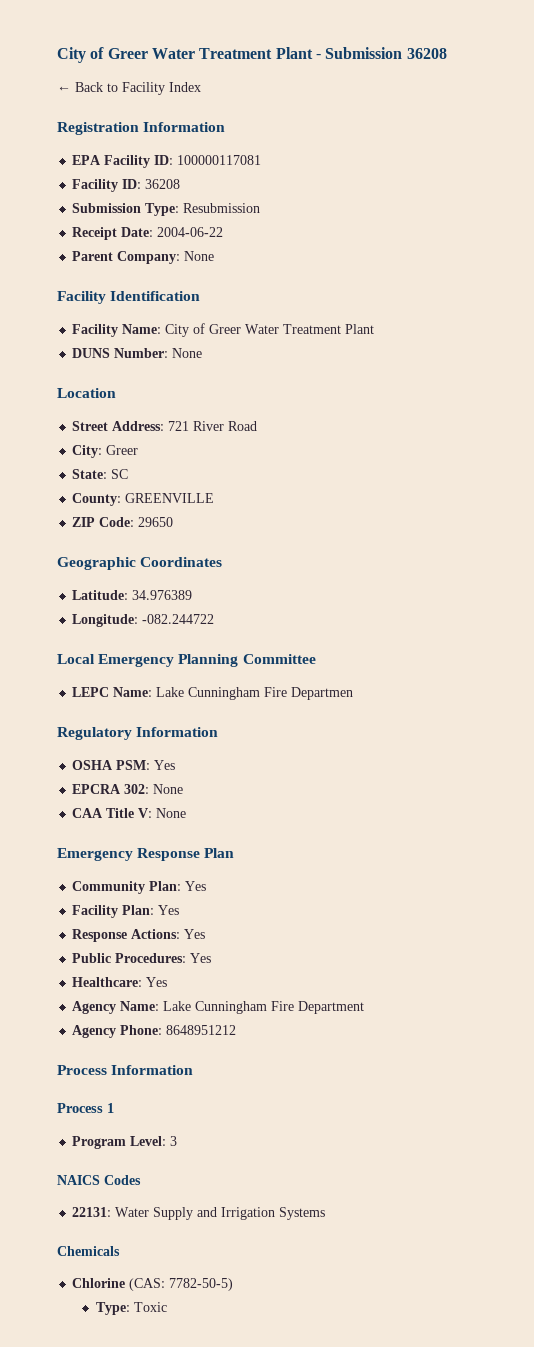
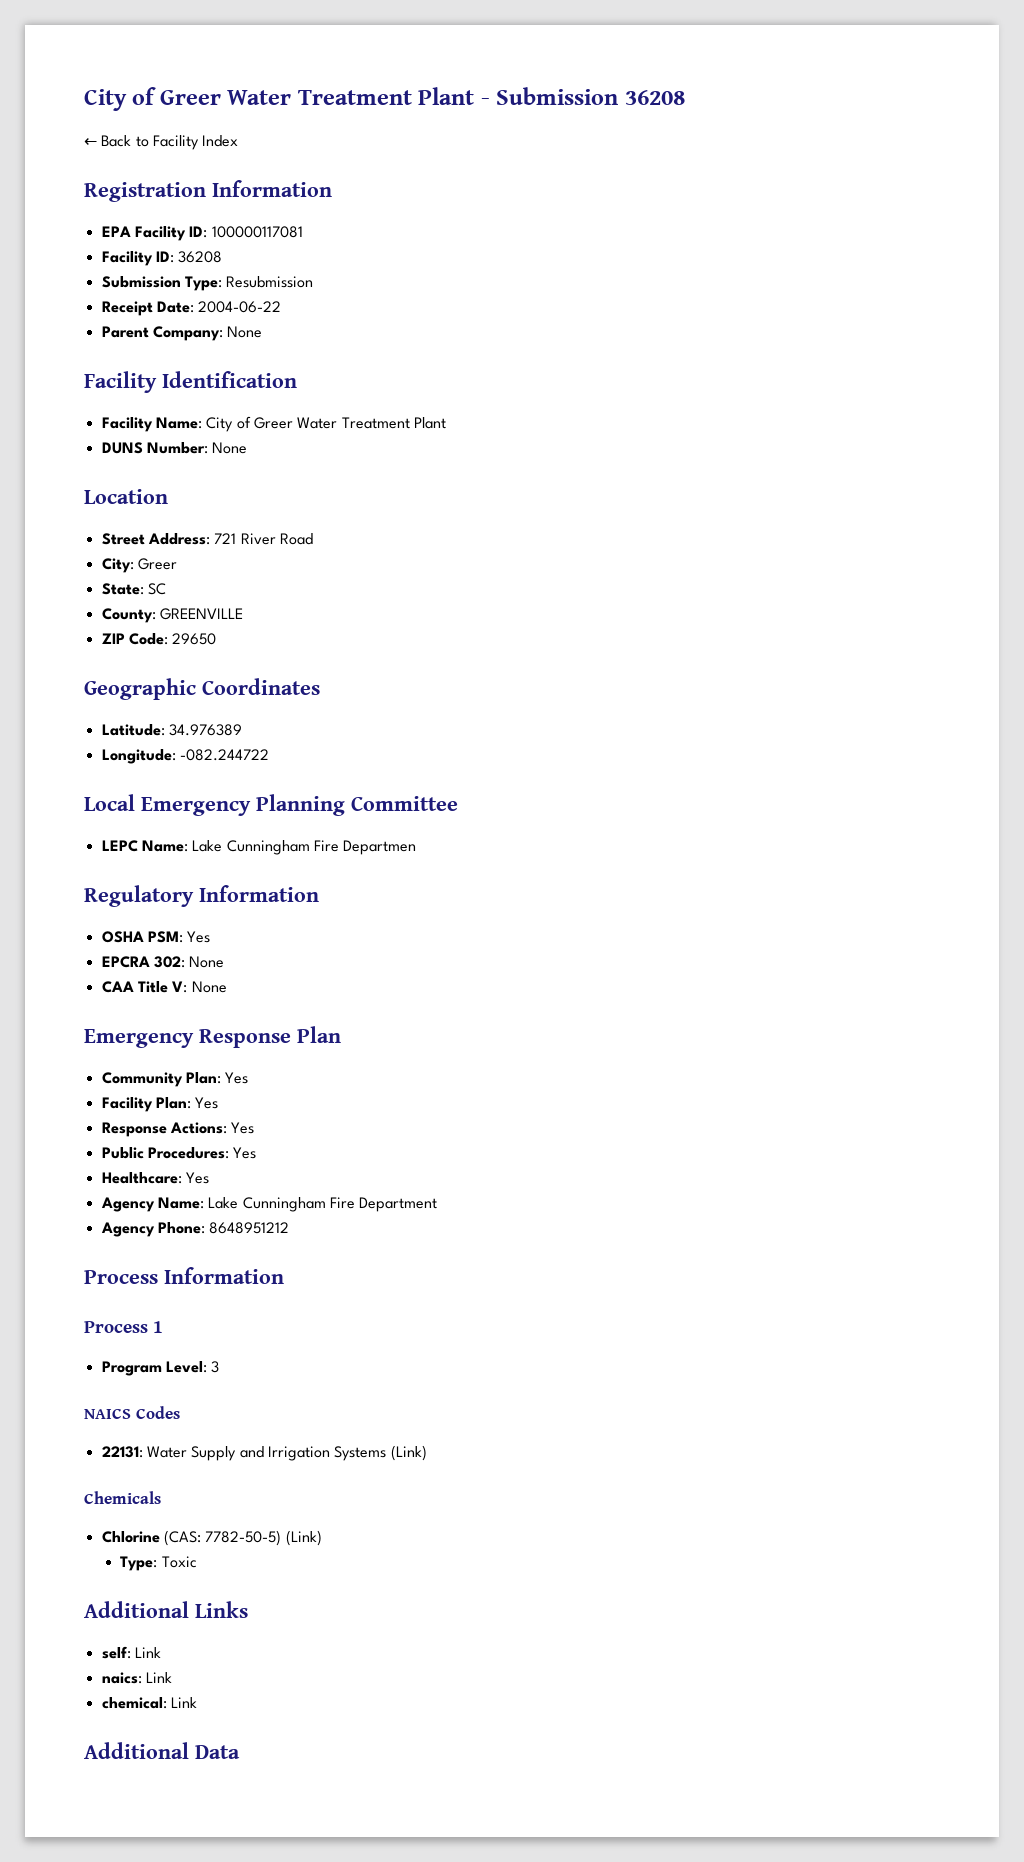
(326, 1213) none -> [390,1445,427,1461] (Link)
(234, 1284) none -> [285,1530,322,1546] (Link)
(168, 1307) none -> [84,1601,248,1618] [101,1646,161,1659] [101,1672,172,1684] [101,1697,197,1709] [84,1742,240,1759] // Additional Links // self: Link // naics: Link // chemical: Link // Additional Data

